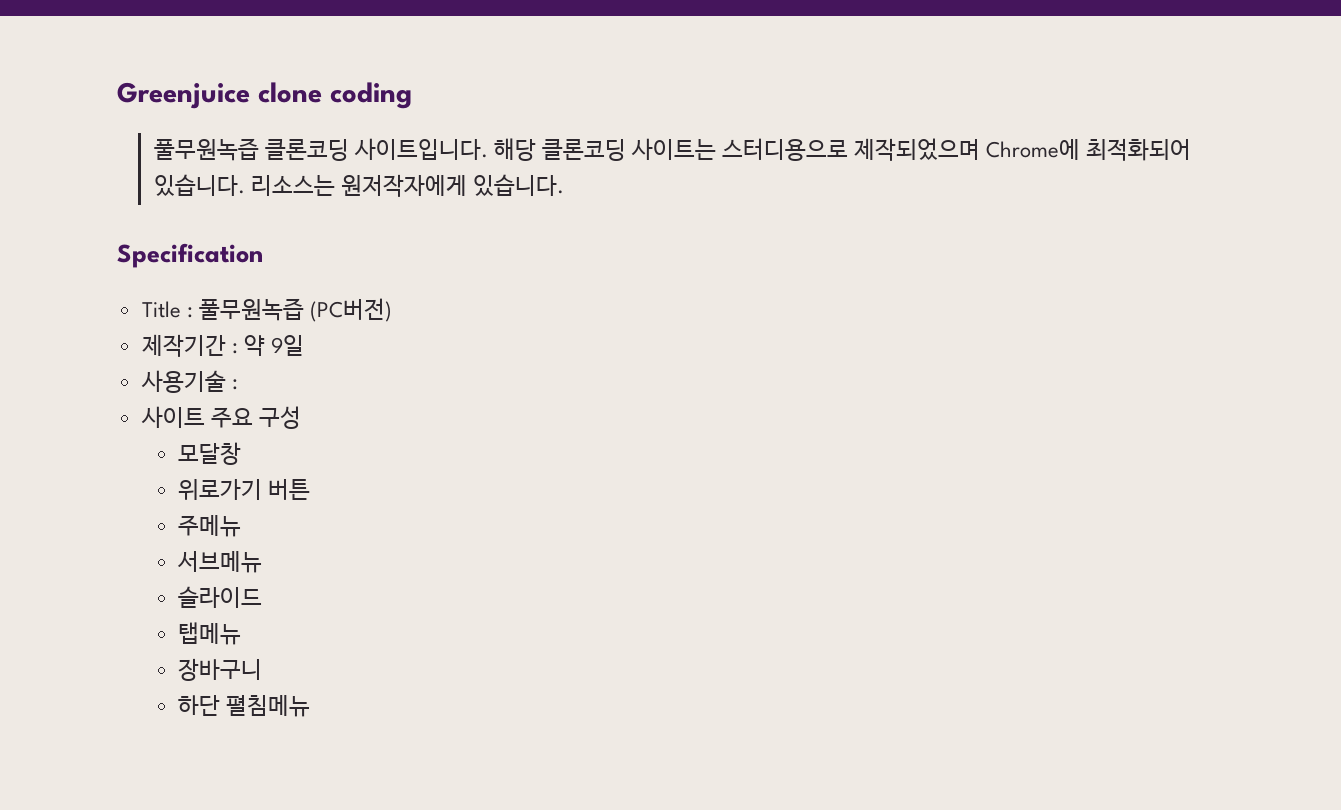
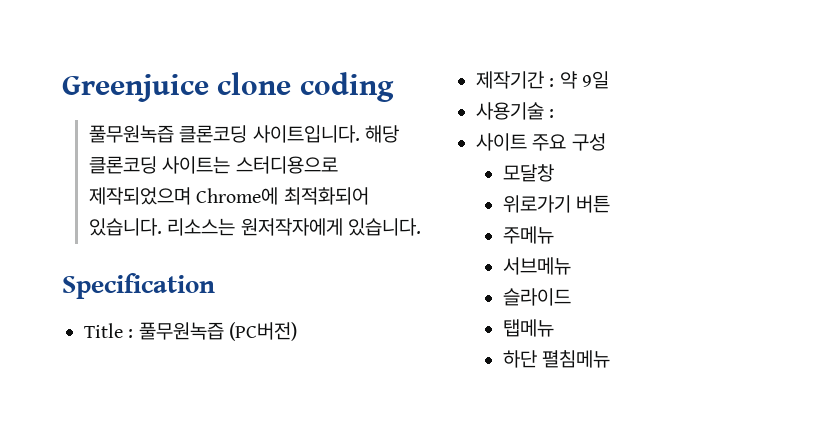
[178,658,263,681] // 장바구니 -> (554, 328) none

